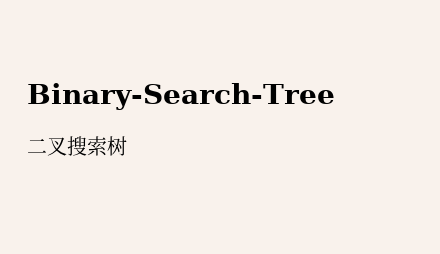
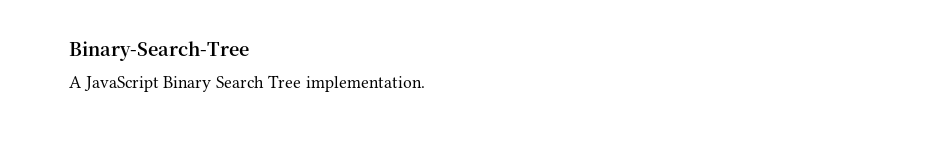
[27,136,127,156] 二叉搜索树 -> [69,75,425,92] A JavaScript Binary Search Tree implementation.

